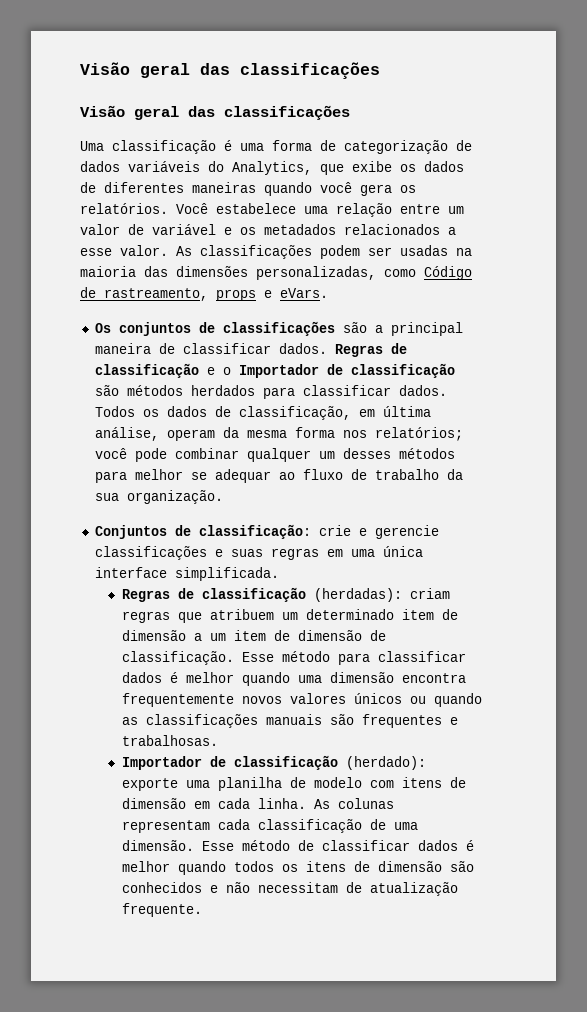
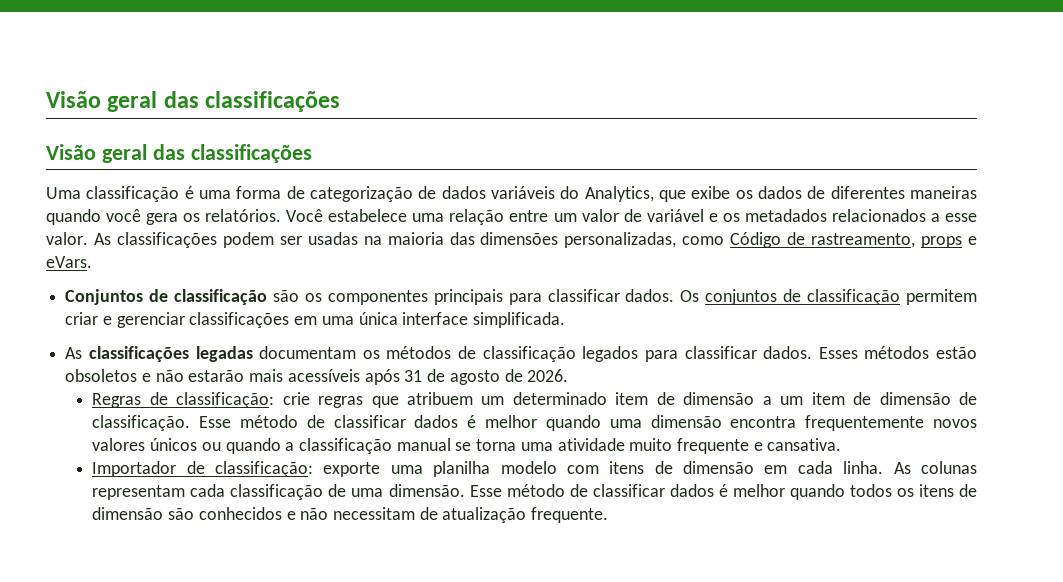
[94,321,463,336] [94,343,407,357] [94,363,455,378] [94,385,447,399] [94,406,431,420] [94,427,463,441] [94,448,455,462] [94,469,463,483] [94,490,223,504] [94,524,439,539] [94,546,319,560] Os conjuntos de classificações são a principal maneira de classificar dados. Regras de classificação e o Importador de classificação são métodos herdados para classificar dados. Todos os dados de classificação, em última análise, operam da mesma forma nos relatórios; você pode combinar qualquer um desses métodos para melhor se adequar ao fluxo de trabalho da sua organização. // Conjuntos de classificação: crie e gerencie classificações e suas regras -> [65,289,978,305] [65,312,290,328] Conjuntos de classificação são os componentes principais para classificar dados. Os conjuntos de classificação permitem criar e gerenciar classificações
[121,587,450,602] // Regras de classificação (herdadas): criam -> [65,346,977,362] [65,369,569,385] [92,392,310,408] // As classificações legadas documentam os métodos de classificação legados para classificar dados. Esses métodos estão obsoletos e não estarão mais acessíveis após 31 de agosto de 2026. // Regras de classificação: crie
[337,653,370,665] para -> [306,415,325,428] de
[121,714,458,728] [121,735,218,746] [121,755,426,770] as classificações manuais são frequentes e trabalhosas. // Importador de classificação (herdado): -> [285,438,842,454] [92,461,314,477] a classificação manual se torna uma atividade muito frequente e cansativa. // Importador de classificação:
[289,777,306,788] de -> (491, 469) none

